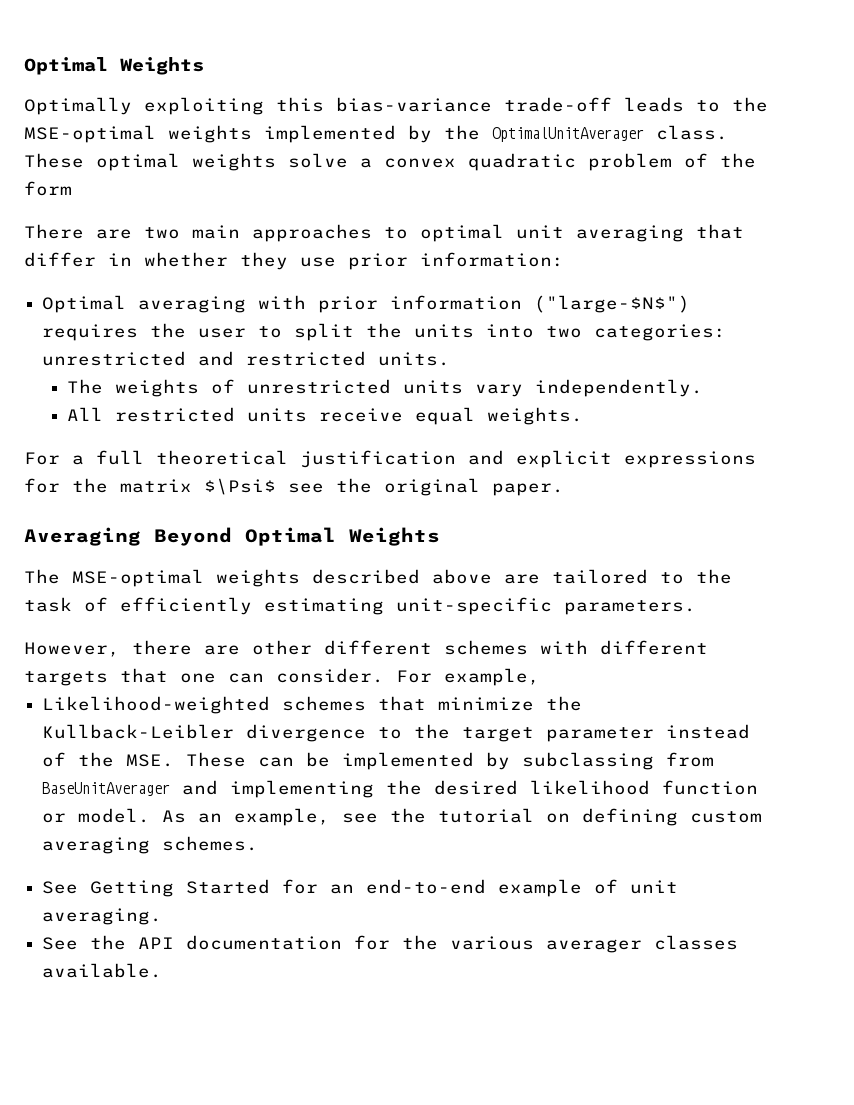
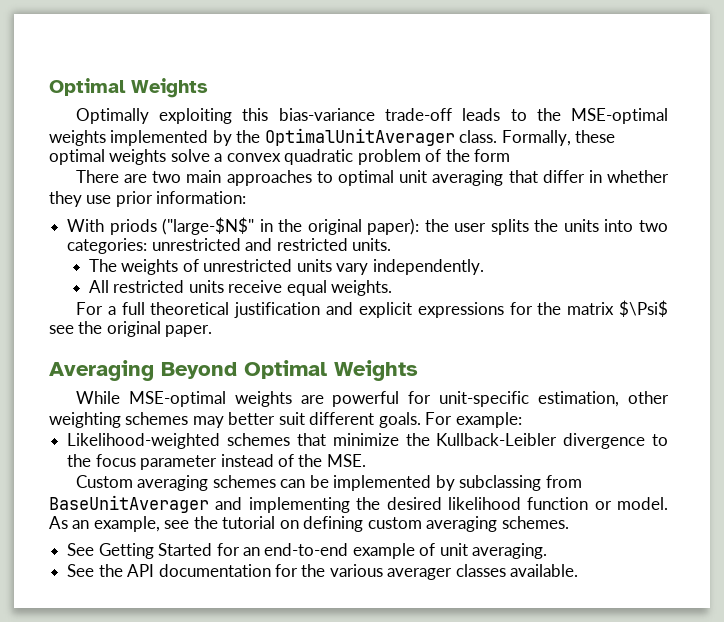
[24,153,84,168] These -> [501,130,616,146] Formally, these
[42,295,691,313] [42,323,355,341] Optimal averaging with prior information ("large-$N$") requires the user to split -> [67,217,529,235] With priods ("large-$N$" in the original paper): the user splits
[24,569,732,587] [24,597,696,615] [24,640,708,657] [24,668,540,686] The MSE-optimal weights described above are tailored to the task of efficiently estimating unit-specific parameters. // However, there are other different schemes with different targets that one can consider. For example, -> [75,391,669,407] [49,412,522,428] While MSE-optimal weights are powerful for unit-specific estimation, other weighting schemes may better suit different goals. For example:
[462,727,535,742] target -> [95,454,136,467] focus
[186,752,247,767] These -> [75,475,276,491] // Custom averaging schemes

